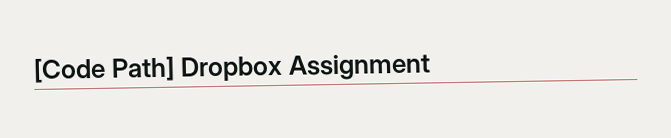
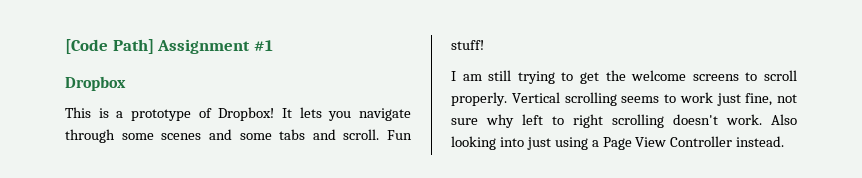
(176, 69) none -> [157,39,273,54] Assignment #1 //
[288,53,432,81] Assignment -> [65,107,411,121] [65,129,412,143] [451,40,484,50] [451,70,797,84] [451,92,797,106] [451,114,797,128] [451,136,785,150] // This is a prototype of Dropbox! It lets you navigate through some scenes and some tabs and scroll. Fun stuff! // I am still trying to get the welcome screens to scroll properly. Vertical scrolling seems to work just fine, not sure why left to right scrolling doesn't work. Also looking into just using a Page View Controller instead.

